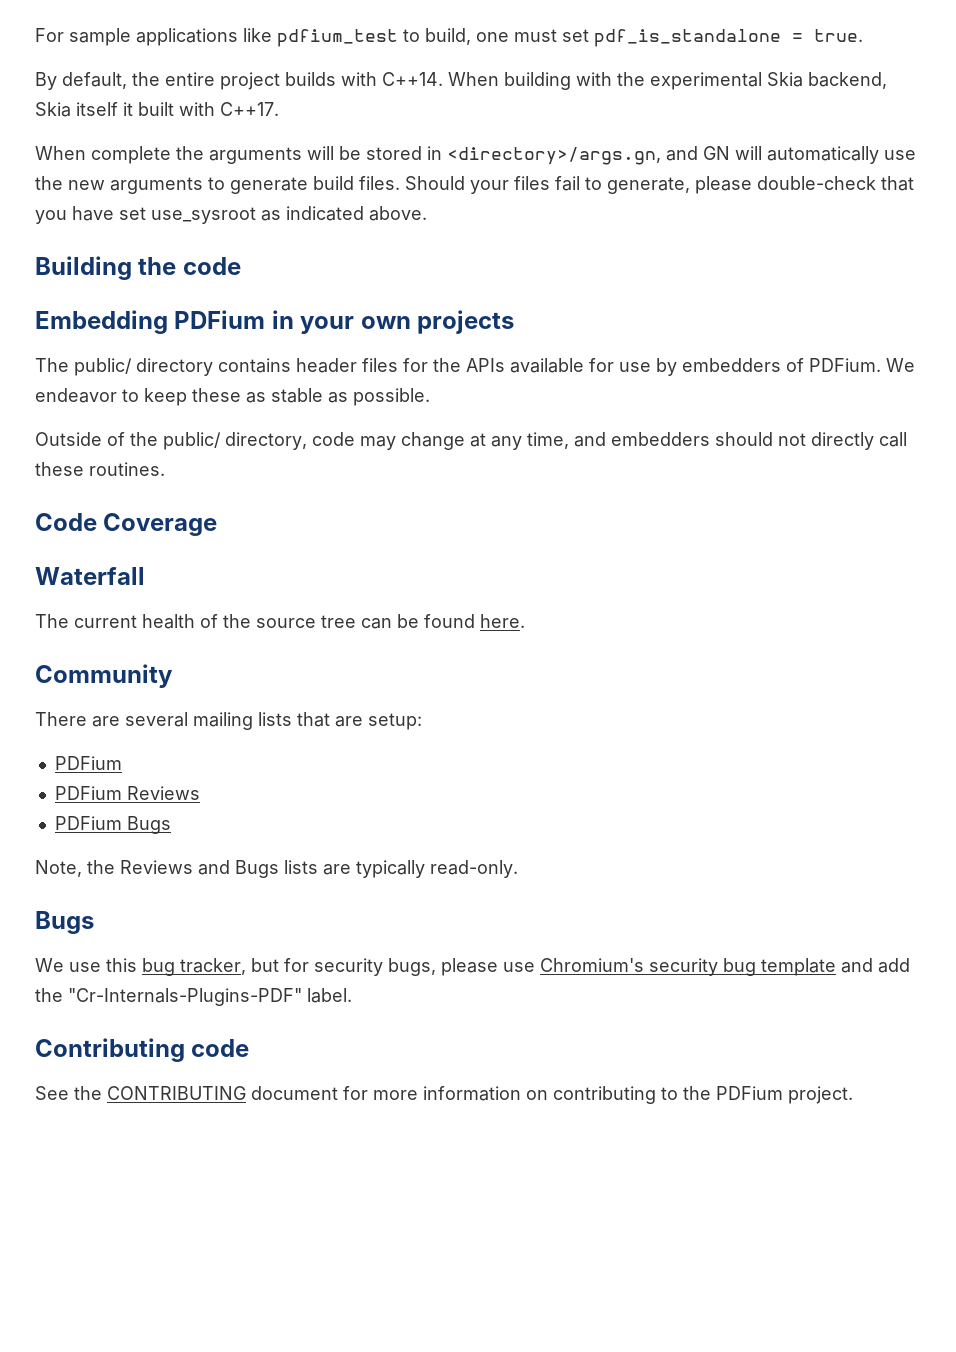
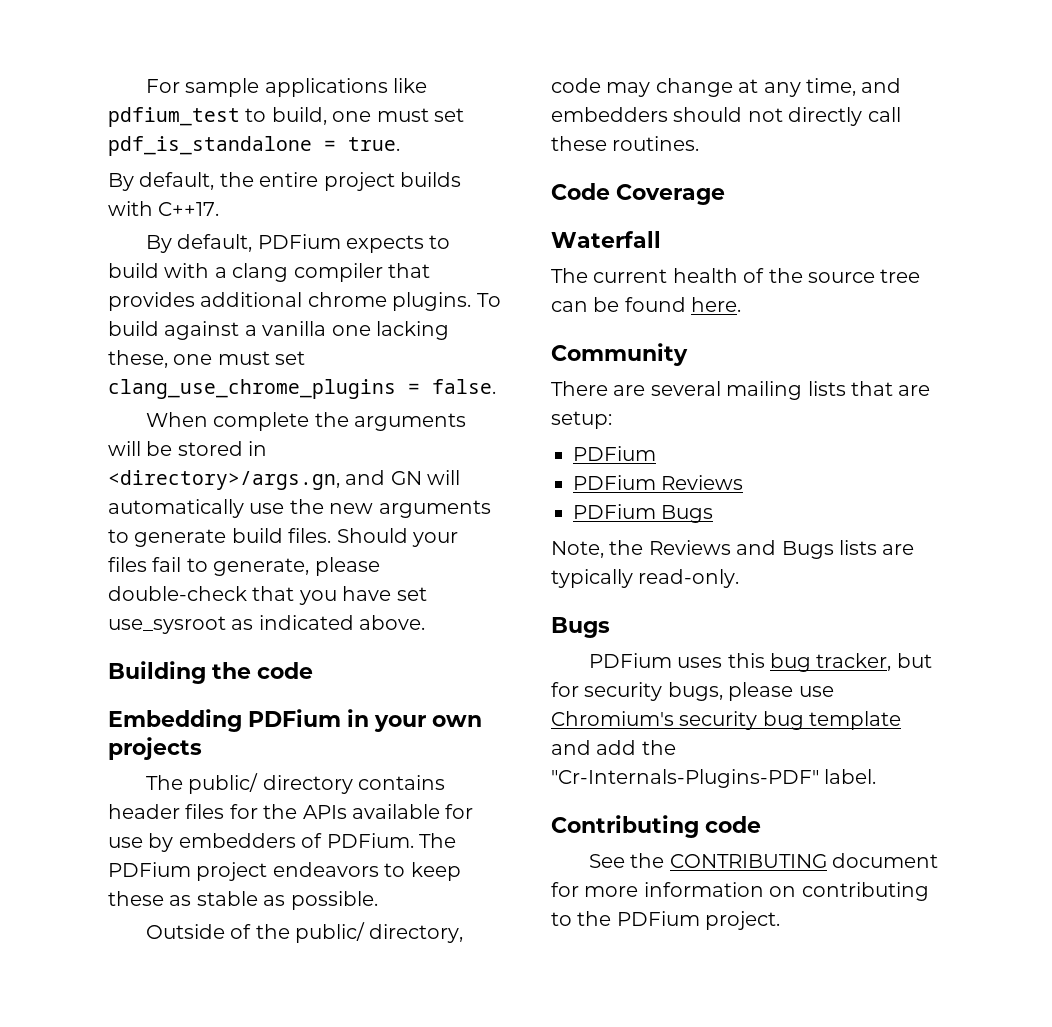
[382,72,887,90] [35,102,279,117] C++14. When building with the experimental Skia backend, Skia itself it built with C++17. -> [158,202,220,216] [145,234,451,253] [108,263,430,282] [108,292,501,311] [108,321,449,340] [108,350,306,368] [108,379,496,399] C++17. // By default, PDFium expects to build with a clang compiler that provides additional chrome plugins. To build against a vanilla one lacking these, one must set clang_use_chrome_plugins = false.
[886,358,915,372] [35,388,117,403] We endeavor -> [419,833,456,848] [108,862,379,881] The PDFium project endeavors
[35,958,101,972] We use -> [588,653,723,668] PDFium uses

